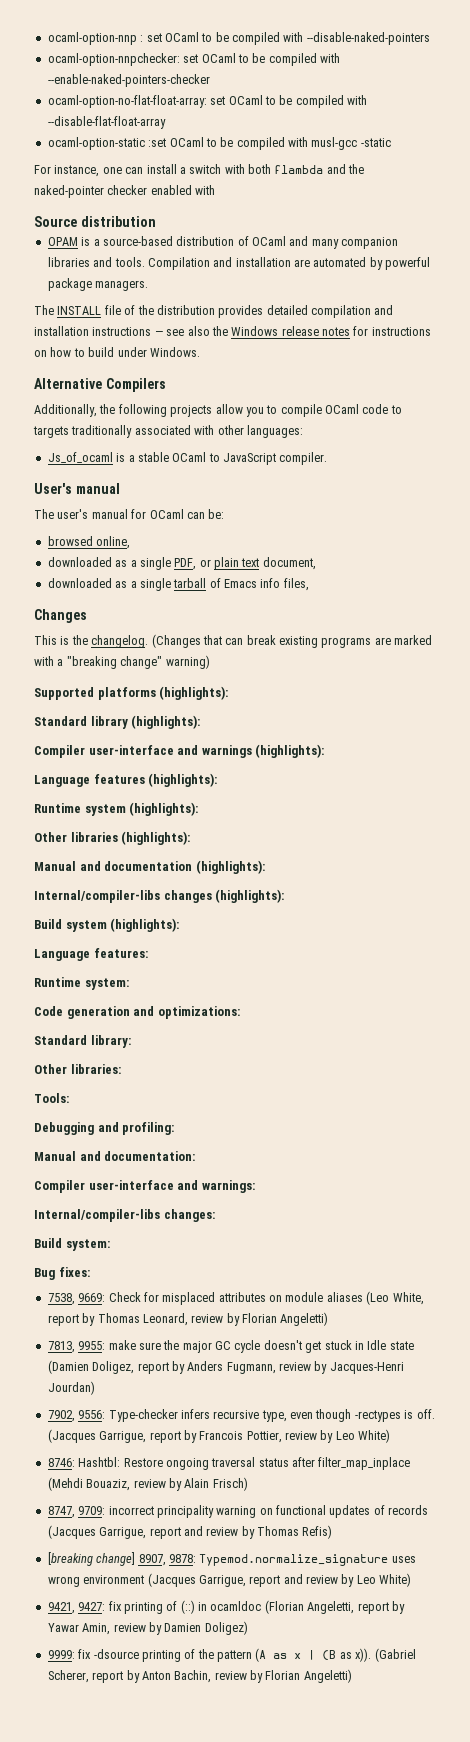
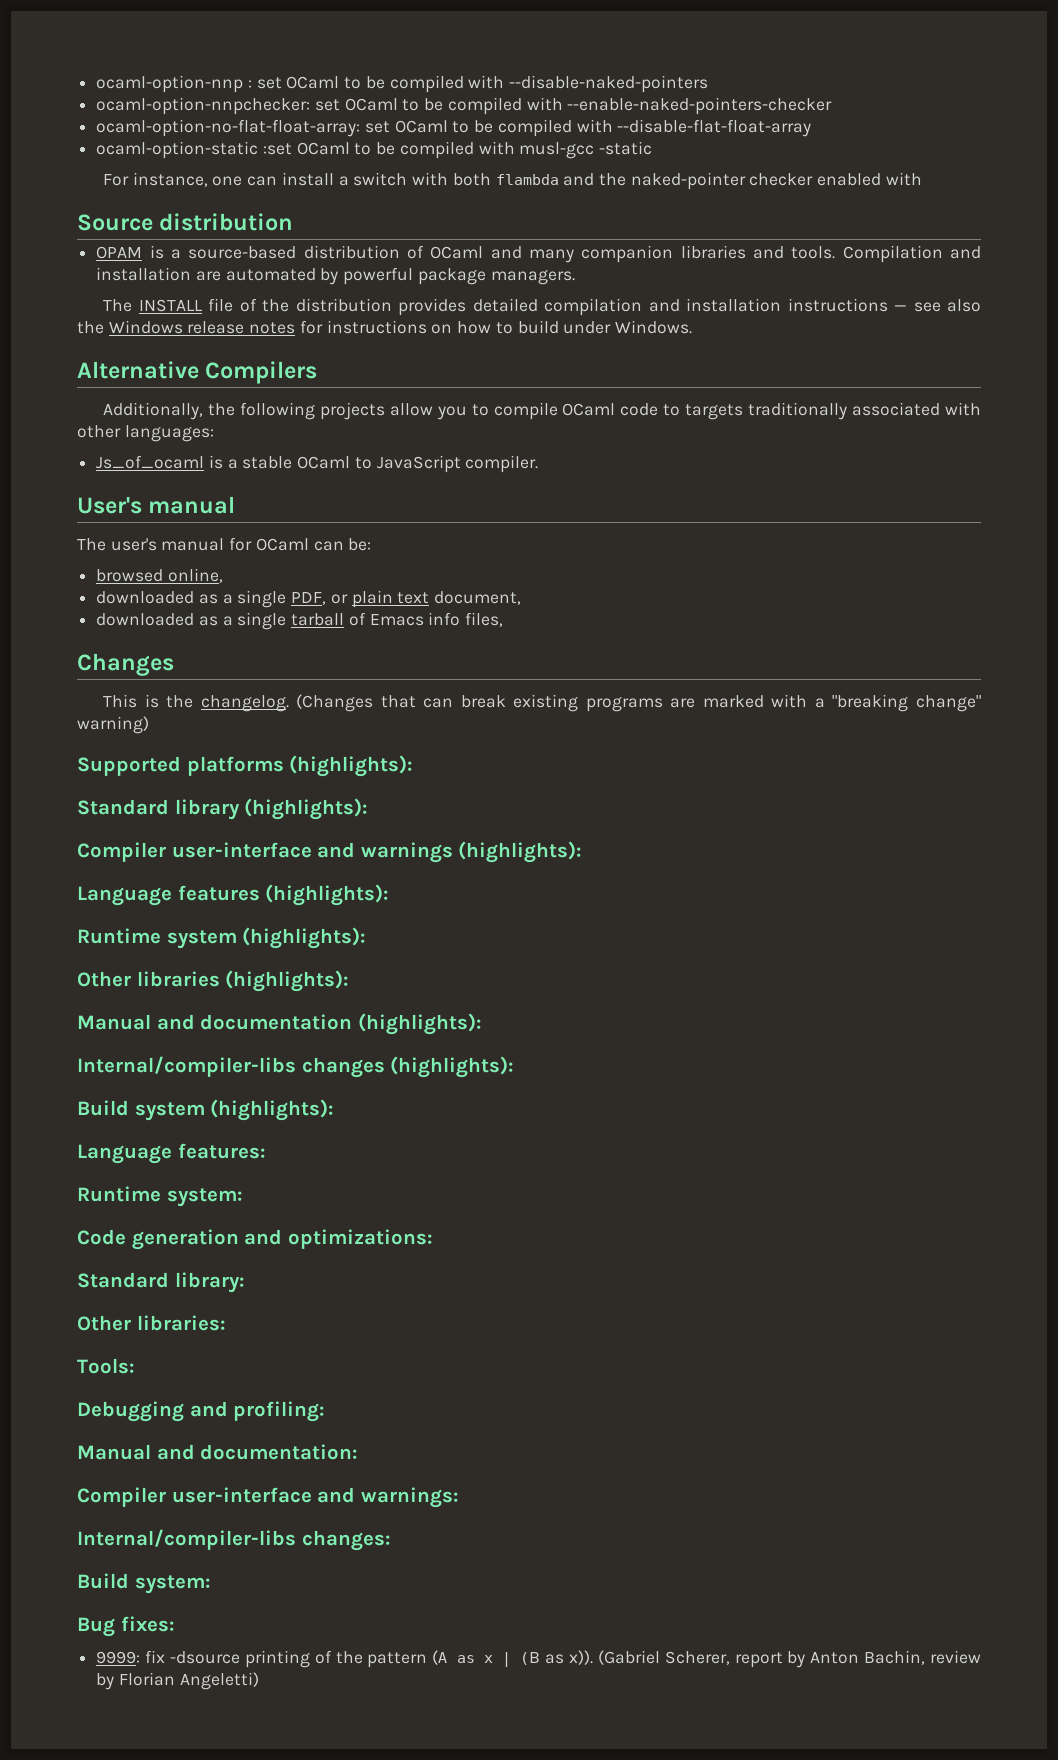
[47,1291,424,1305] [47,1312,329,1326] [47,1340,414,1353] [47,1360,404,1374] [47,1381,95,1395] [47,1409,435,1422] [47,1429,391,1443] [47,1457,411,1470] [47,1477,248,1491] [47,1505,429,1518] [47,1525,333,1539] [47,1552,416,1566] [47,1573,412,1587] [47,1600,405,1614] [47,1621,248,1635] // 7538, 9669: Check for misplaced attributes on module aliases (Leo White, report by Thomas Leonard, review by Florian Angeletti) // 7813, 9955: make sure the major GC cycle doesn't get stuck in Idle state (Damien Doligez, report by Anders Fugmann, review by Jacques-Henri Jourdan) // 7902, 9556: Type-checker infers recursive type, even though -rectypes is off. (Jacques Garrigue, report by Francois Pottier, review by Leo White) // 8746: Hashtbl: Restore ongoing traversal status after filter_map_inplace (Mehdi Bouaziz, review by Alain Frisch) // 8747, 9709: incorrect principality warning on functional updates of records (Jacques Garrigue, report and review by Thomas Refis) // [breaking change] 8907, 9878: Typemod.normalize_signature uses wrong environment (Jacques Garrigue, report and review by Leo White) // 9421, 9427: fix printing of (::) in ocamldoc (Florian Angeletti, report by Yawar Amin, review by Damien Doligez) -> (175, 1624) none

